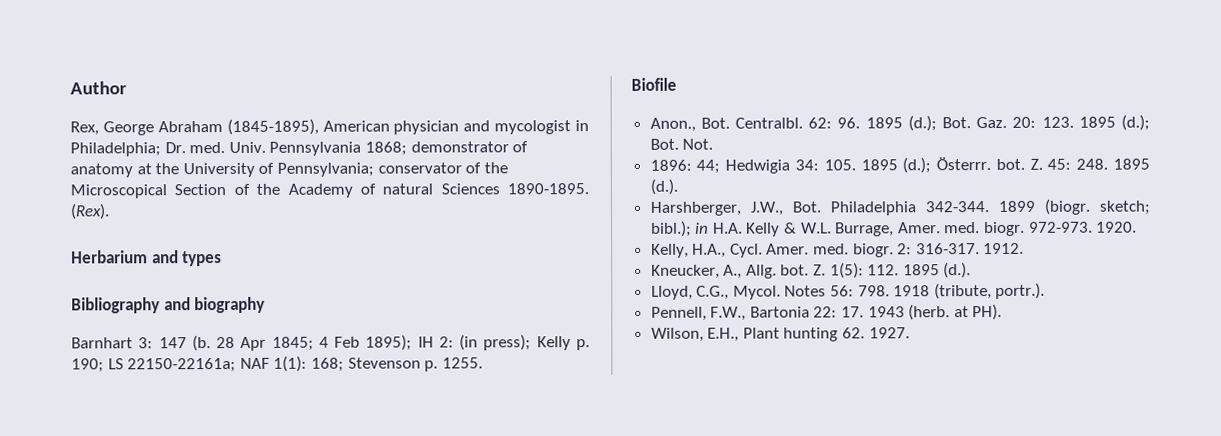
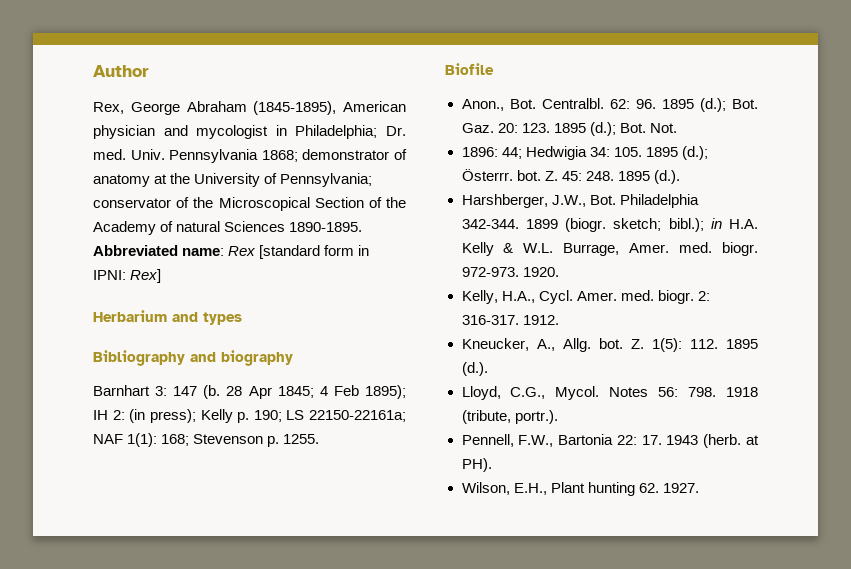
[70,203,110,220] (Rex). -> [93,245,370,259] [93,269,162,283] Abbreviated name: Rex [standard form in IPNI: Rex]

